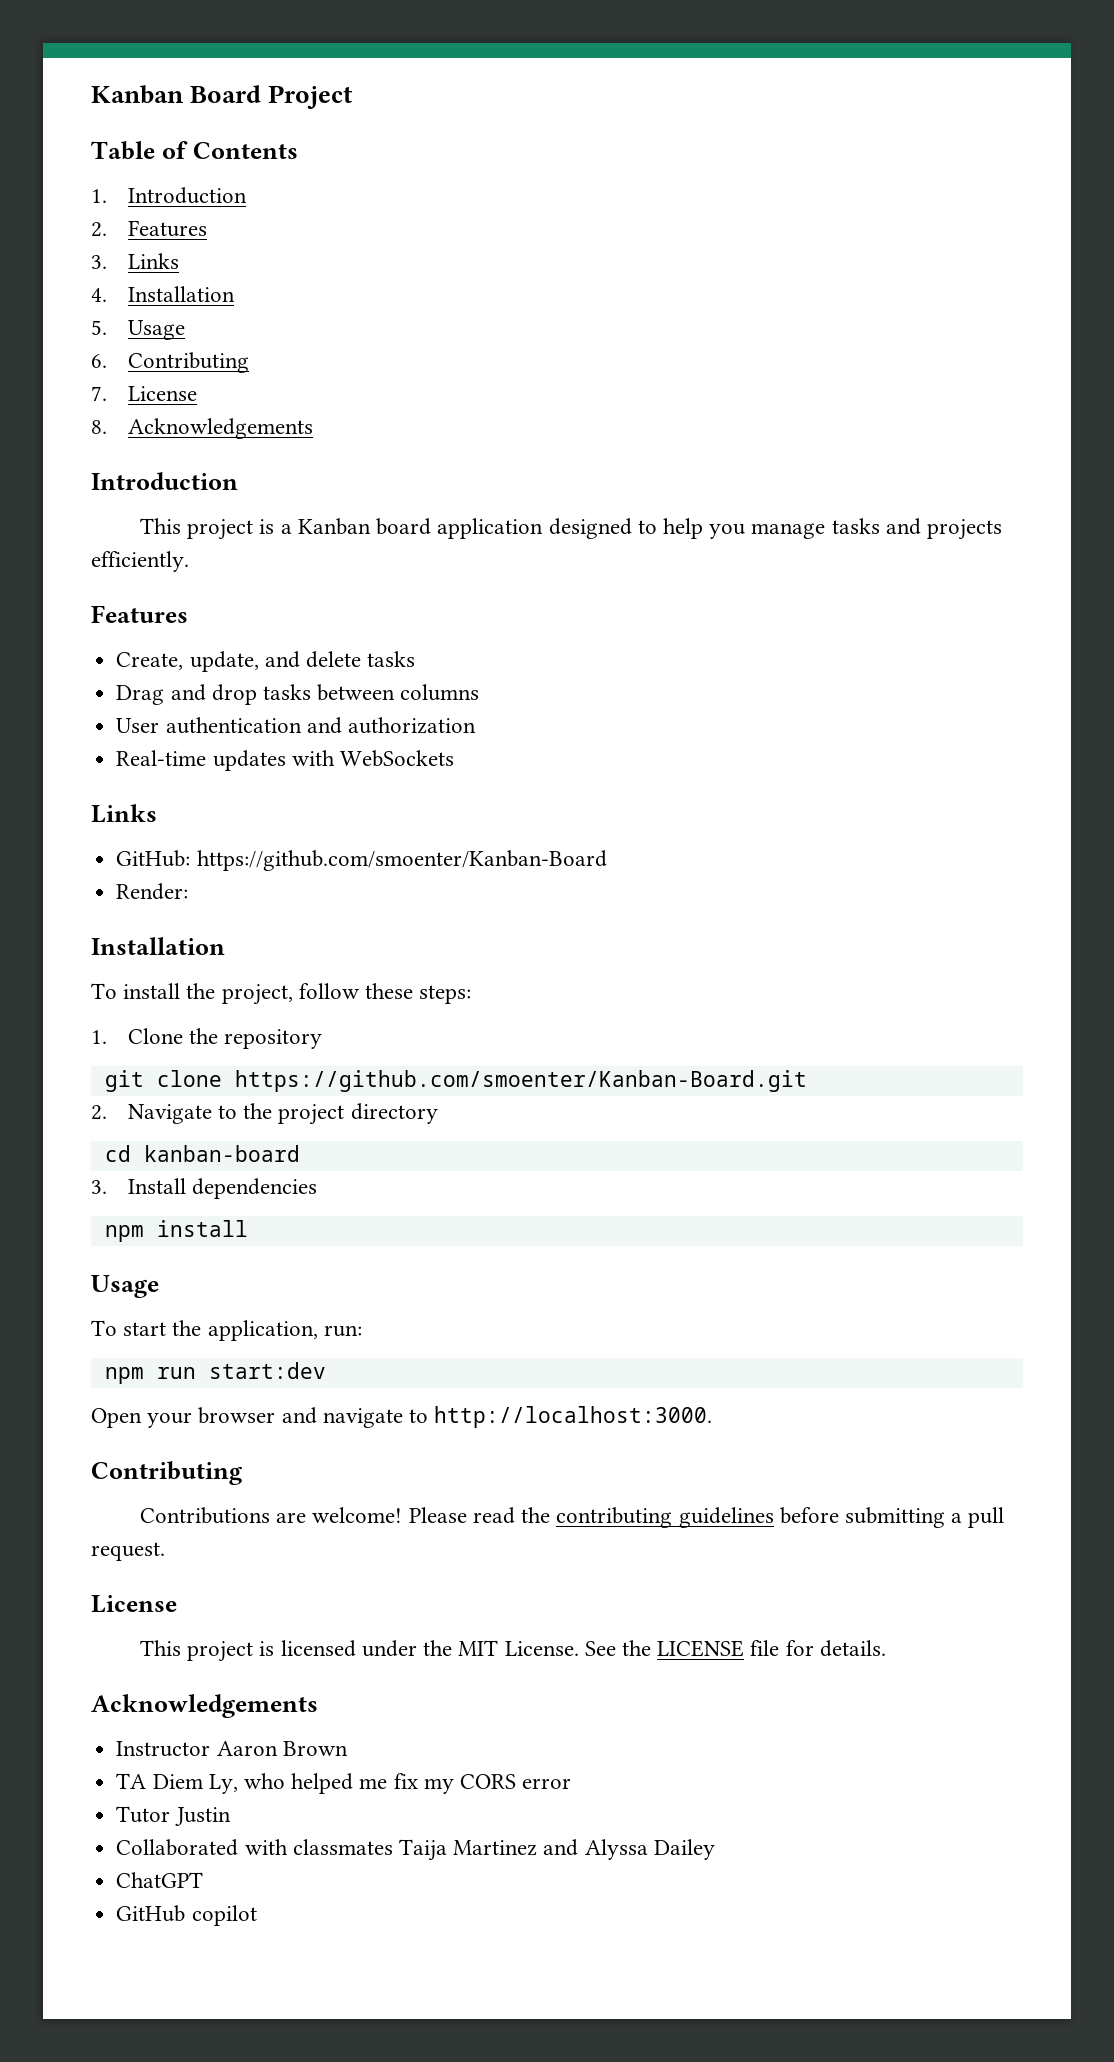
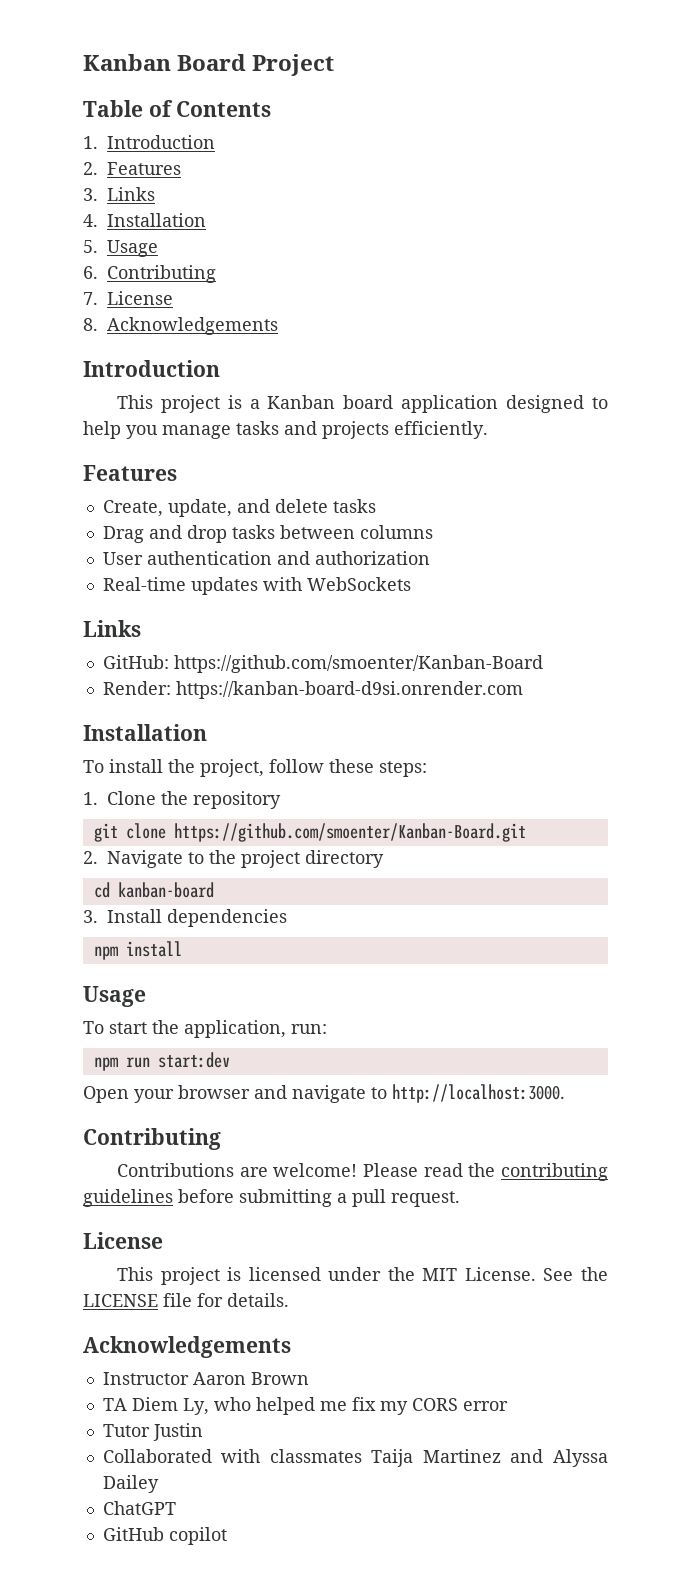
(189, 891) none -> [175,681,523,699] https://kanban-board-d9si.onrender.com

